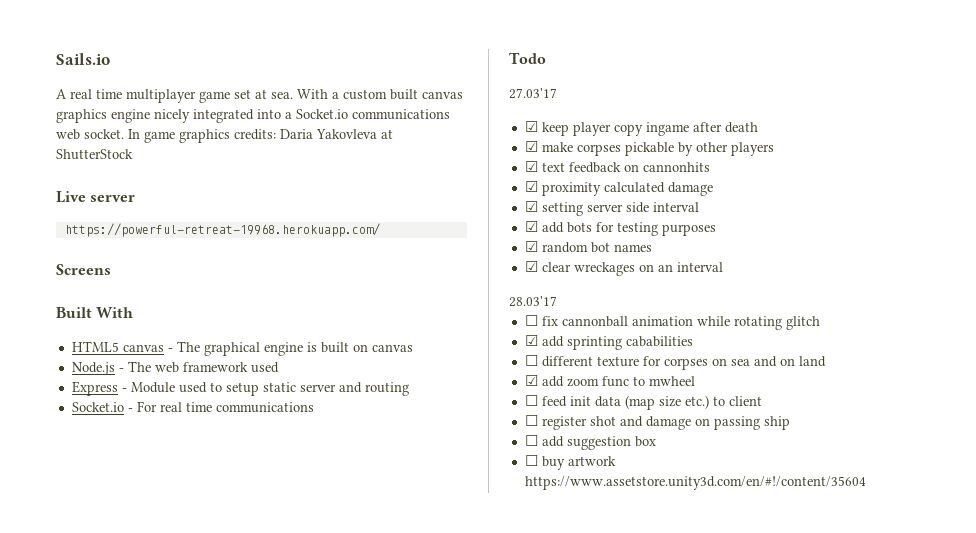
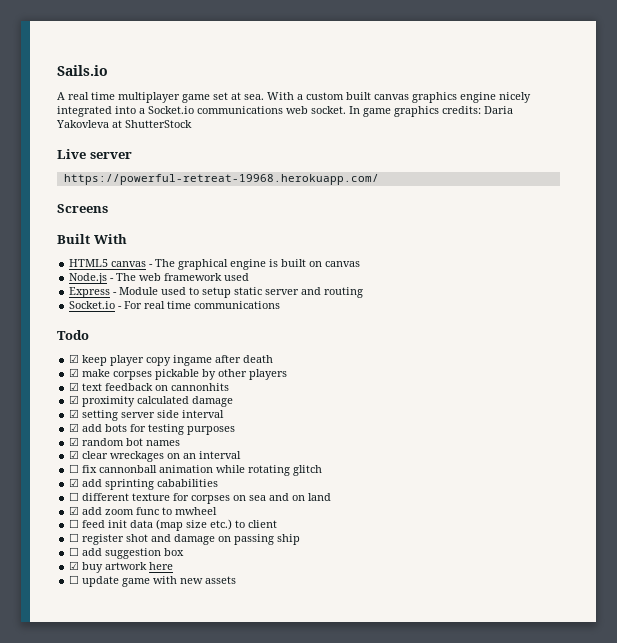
[509,88,557,99] // 27.03'17 -> (89, 335) none
[509,296,557,307] // 28.03'17 -> (242, 455) none
[524,455,538,466] ☐ -> [69,561,80,570] ☑
[524,476,866,490] https://www.assetstore.unity3d.com/en/#!/content/35604 -> [149,562,174,570] [69,575,237,587] here // ☐ update game with new assets

